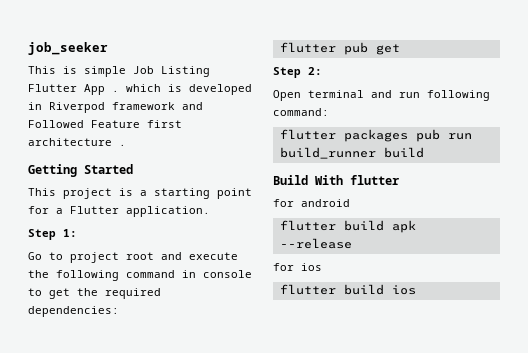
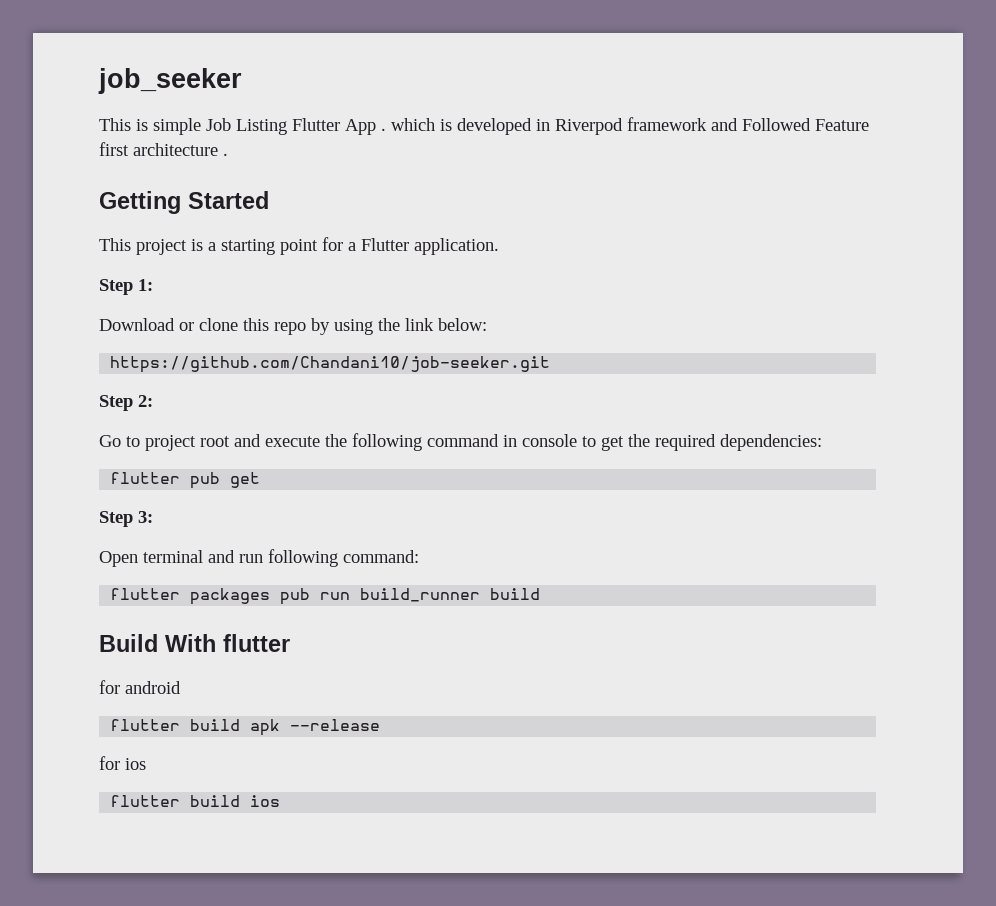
(77, 233) none -> [99,318,487,335] [110,356,551,373] [99,395,153,411] // Download or clone this repo by using the link below: // https://github.com/Chandani10/job-seeker.git // Step 2:
[308,67,322,75] 2: -> [138,511,153,523] 3:

